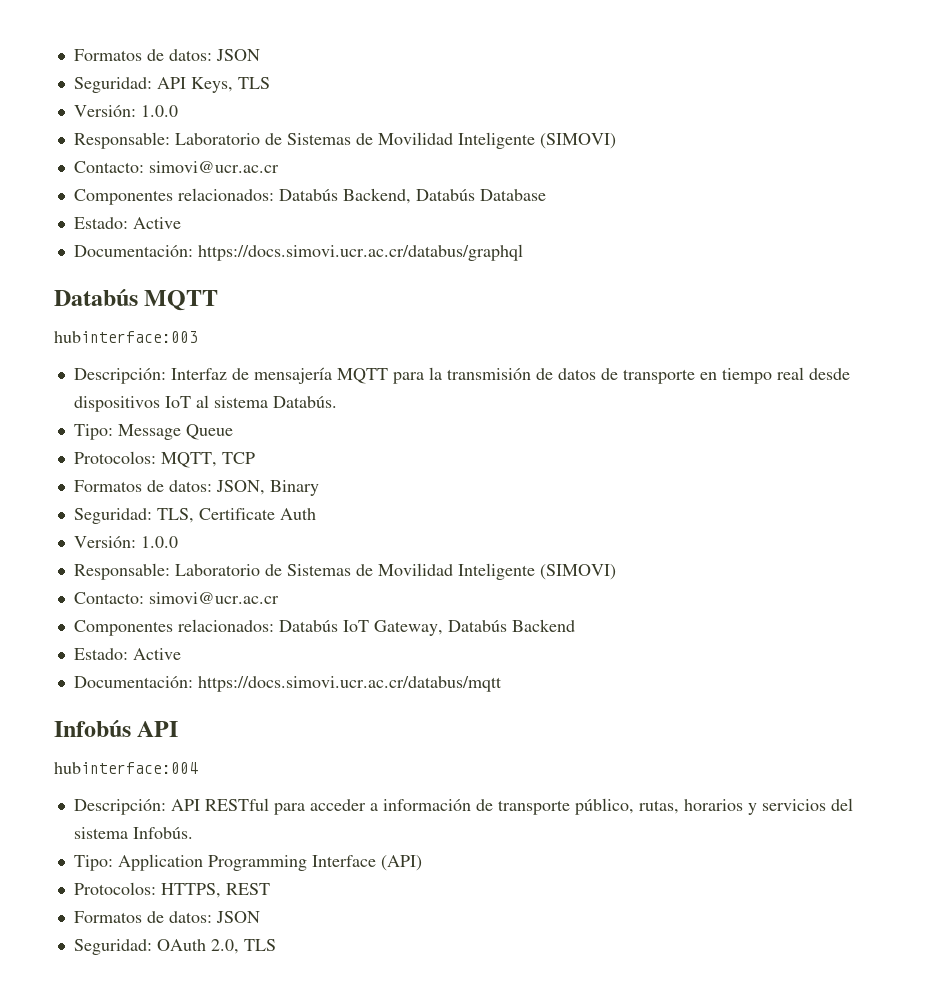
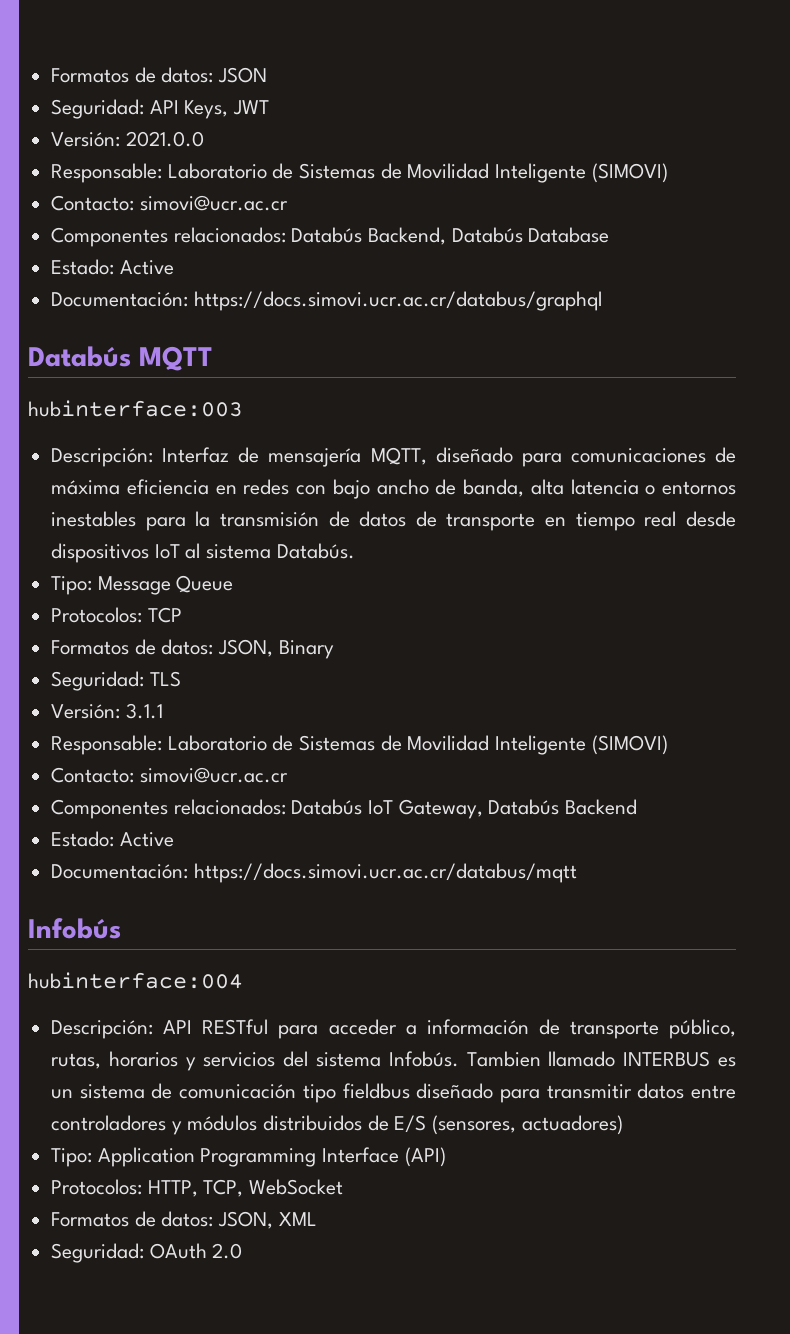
[237,77,270,89] [73,105,178,117] TLS // Versión: 1.0.0 -> [233,100,270,115] [51,131,204,147] JWT // Versión: 2021.0.0
[336,368,388,384] MQTT -> [370,447,736,467] [51,479,737,499] [51,511,137,527] MQTT, diseñado para comunicaciones de máxima eficiencia en redes con bajo ancho de banda, alta latencia o entornos inestables
[160,452,217,468] MQTT, -> (143, 615) none
[156,508,316,523] [73,536,178,548] TLS, Certificate Auth // Versión: 1.0.0 -> [149,671,181,687] [51,703,163,719] TLS // Versión: 3.1.1
[137,721,179,737] API -> (121, 928) none
(193, 833) none -> [466,1051,736,1067] [51,1083,736,1103] [51,1115,623,1135] Tambien llamado INTERBUS es un sistema de comunicación tipo fieldbus diseñado para transmitir datos entre controladores y módulos distribuidos de E/S (sensores, actuadores)
[160,883,270,898] [73,911,260,923] HTTPS, REST // Formatos de datos: JSON -> [147,1179,344,1197] [51,1211,317,1229] HTTP, TCP, WebSocket // Formatos de datos: JSON, XML
[210,939,276,954] 2.0, TLS -> [212,1243,243,1259] 2.0

